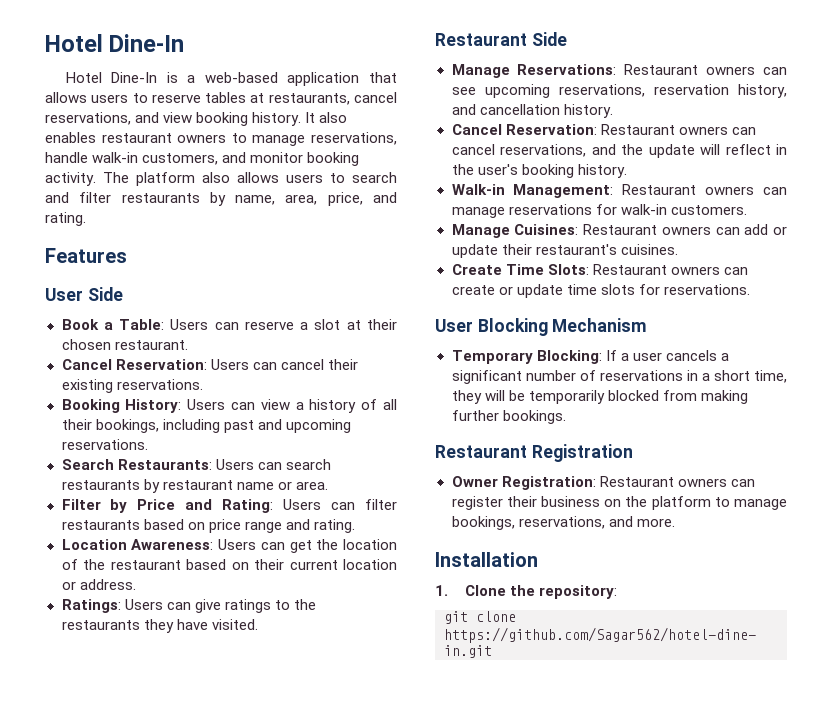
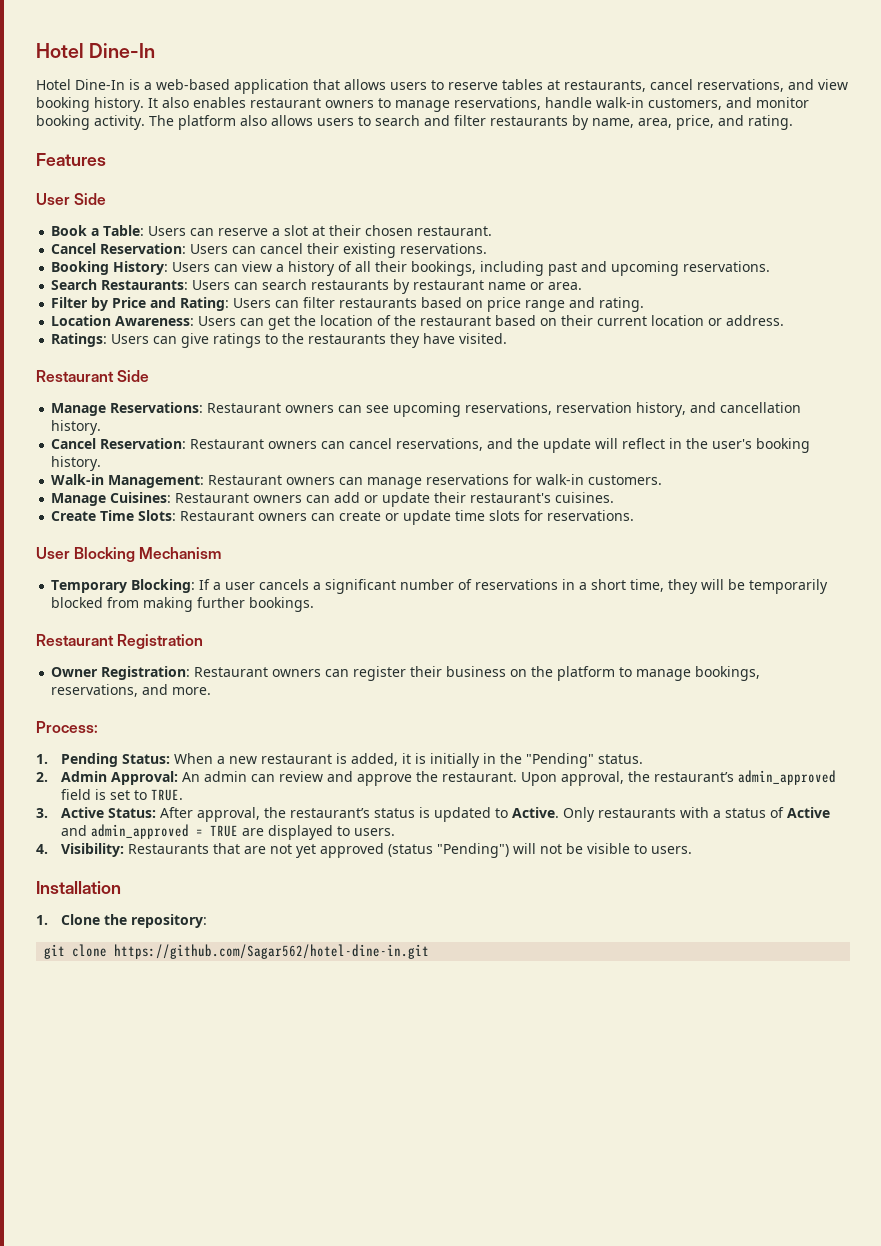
(675, 522) none -> [36,721,98,733] [36,753,644,768] [36,770,837,786] [61,789,184,801] [36,807,831,822] [61,824,396,840] [36,843,693,858] // Process: // 1. Pending Status: When a new restaurant is added, it is initially in the "Pending" status. // 2. Admin Approval: An admin can review and approve the restaurant. Upon approval, the restaurant’s admin_approved field is set to TRUE. // 3. Active Status: After approval, the restaurant’s status is updated to Active. Only restaurants with a status of Active and admin_approved = TRUE are displayed to users. // 4. Visibility: Restaurants that are not yet approved (status "Pending") will not be visible to users.

